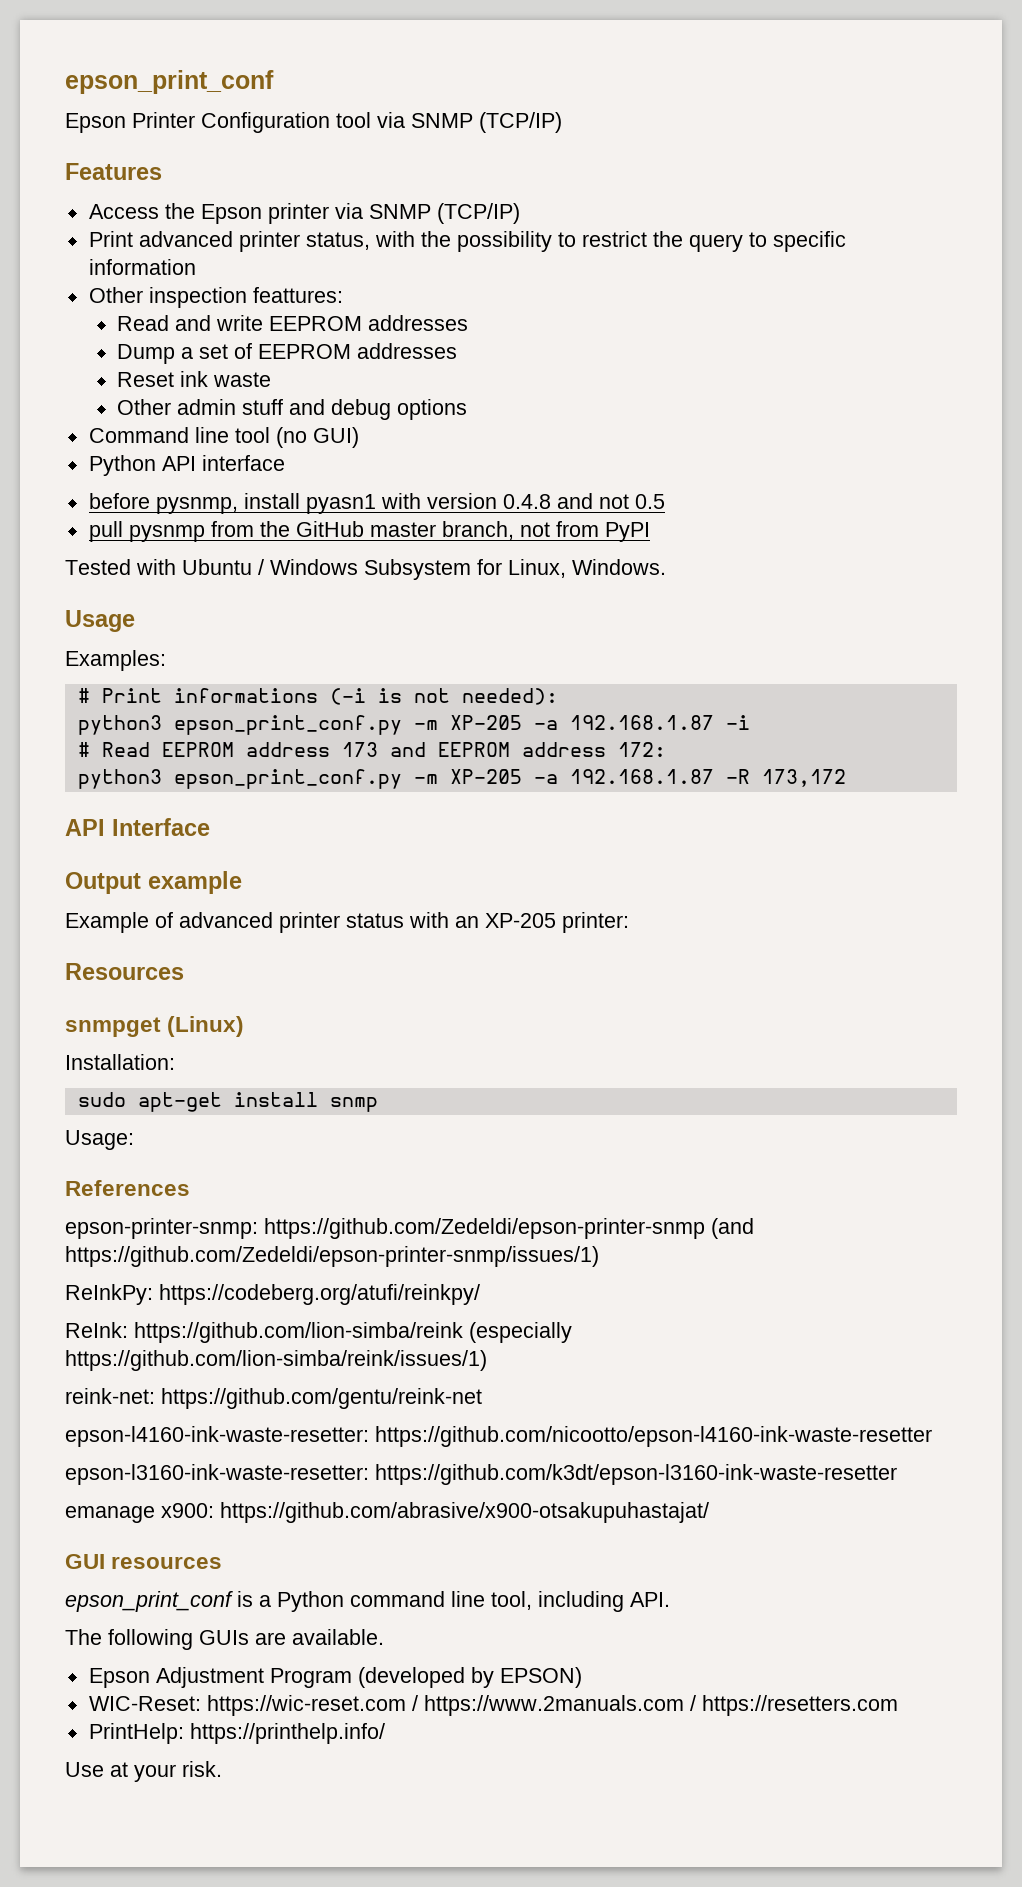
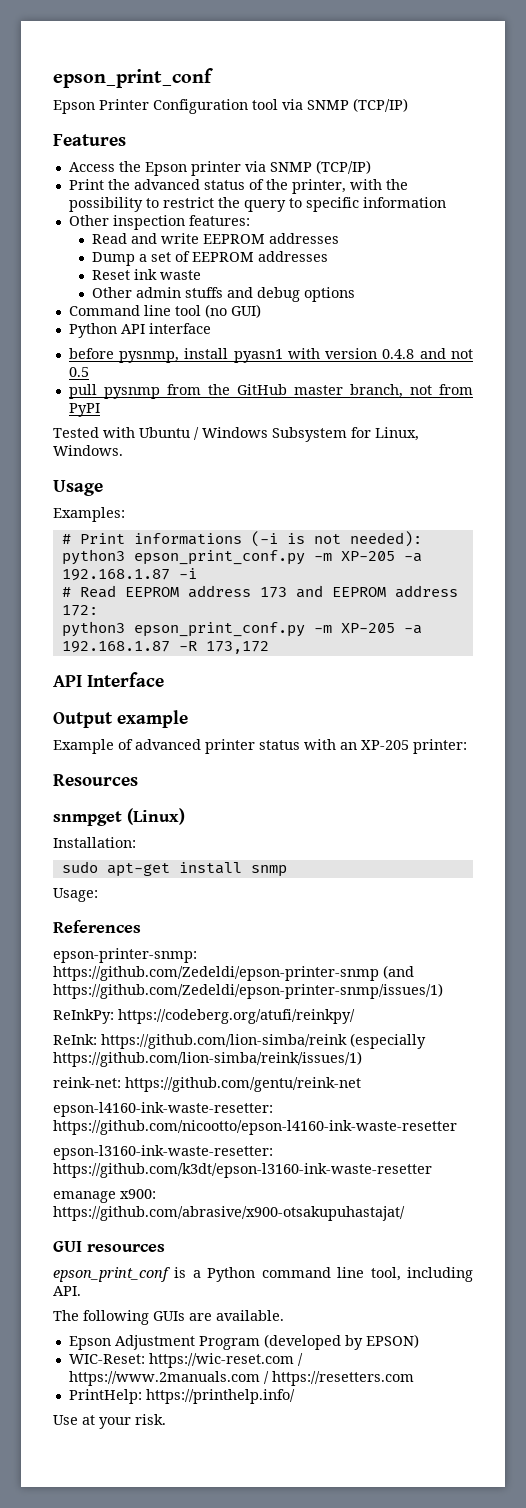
[138,231,370,252] advanced printer status, -> [107,179,346,194] the advanced status of the printer,
[252,287,343,303] feattures: -> [188,215,250,226] features:
[242,399,284,415] stuff -> [185,287,224,298] stuffs

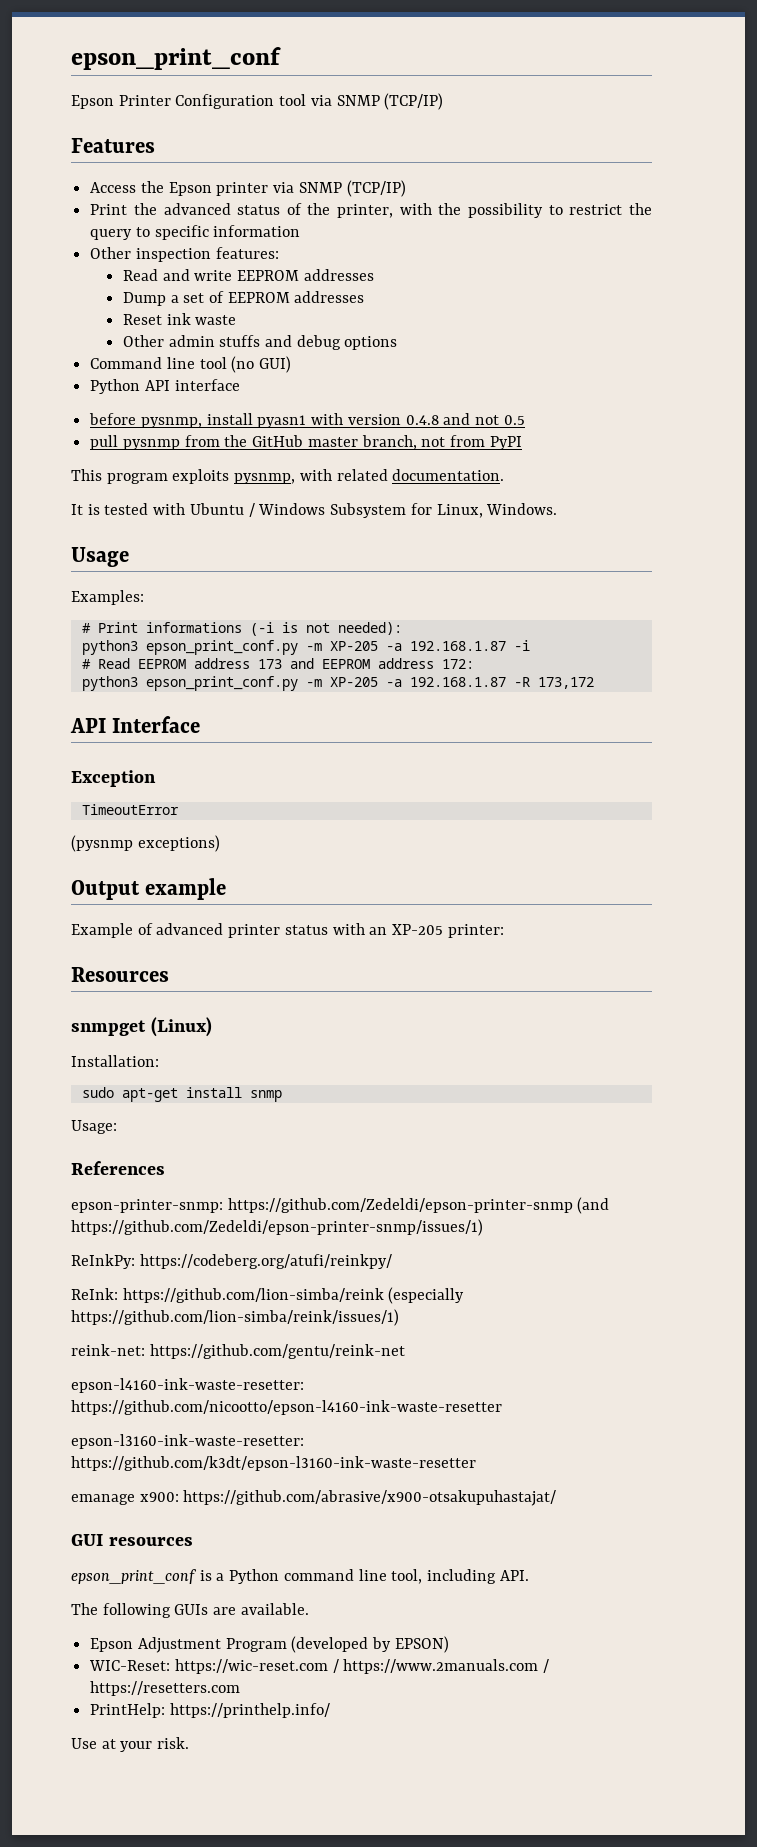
[53,427,99,438] Tested -> [71,469,505,484] [71,503,149,515] This program exploits pysnmp, with related documentation. // It is tested
(164, 679) none -> [71,770,156,787] [81,804,179,815] [71,835,220,852] // Exception // TimeoutError // (pysnmp exceptions)

